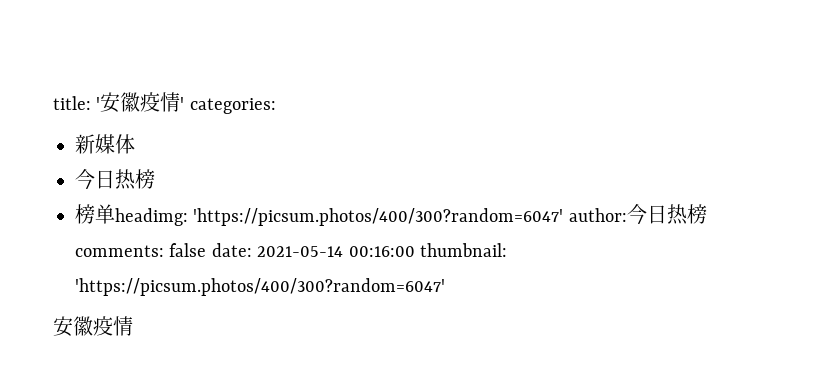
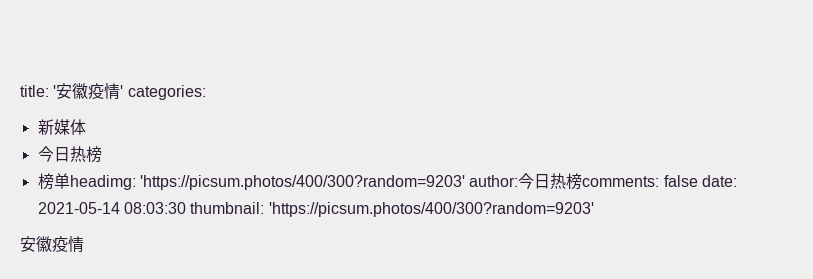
[193,208,564,226] 'https://picsum.photos/400/300?random=6047' -> [139,175,465,190] 'https://picsum.photos/400/300?random=9203'
[348,243,507,257] [75,278,445,296] 00:16:00 thumbnail: 'https://picsum.photos/400/300?random=6047' -> [123,202,594,217] 08:03:30 thumbnail: 'https://picsum.photos/400/300?random=9203'

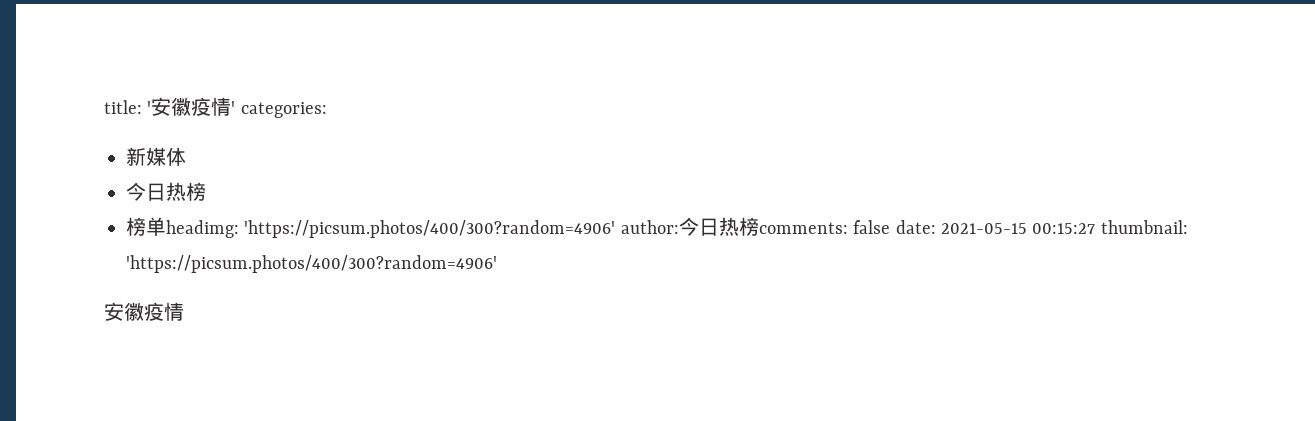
[139,175,465,190] 'https://picsum.photos/400/300?random=9203' -> [244,220,616,238] 'https://picsum.photos/400/300?random=4906'
[37,202,594,217] 2021-05-14 08:03:30 thumbnail: 'https://picsum.photos/400/300?random=9203' -> [940,220,1188,234] [126,255,497,273] 2021-05-15 00:15:27 thumbnail: 'https://picsum.photos/400/300?random=4906'

